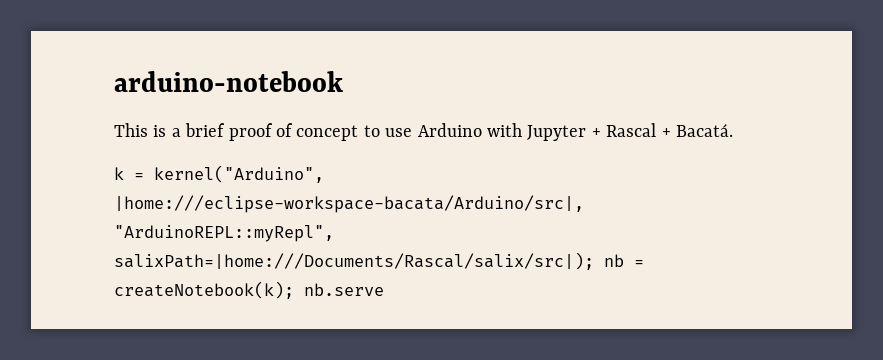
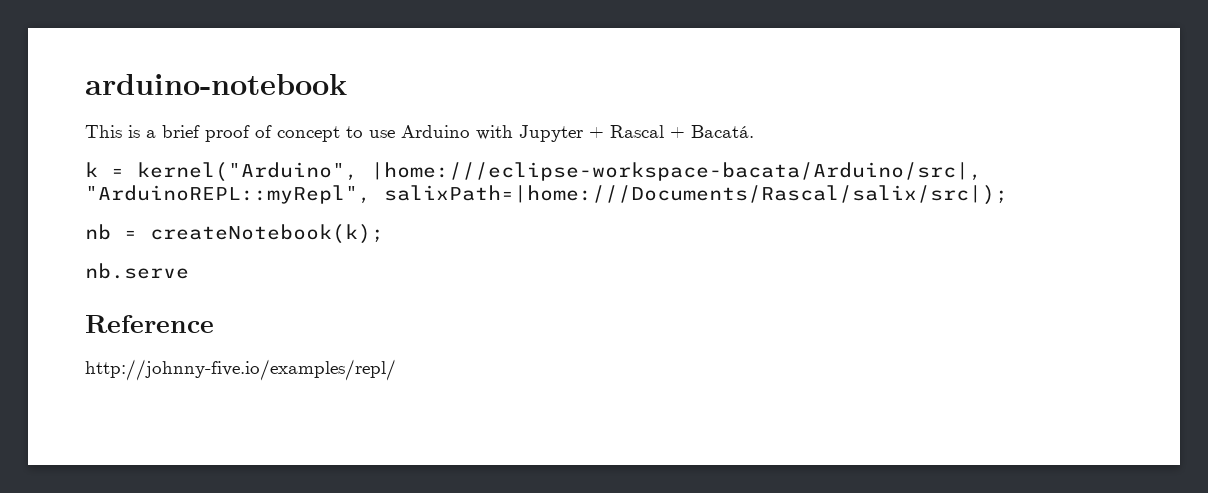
(594, 261) none -> (1008, 195) //
(294, 290) none -> (384, 234) //
(384, 289) none -> [85,315,214,333] [85,359,396,381] // Reference // http://johnny-five.io/examples/repl/

